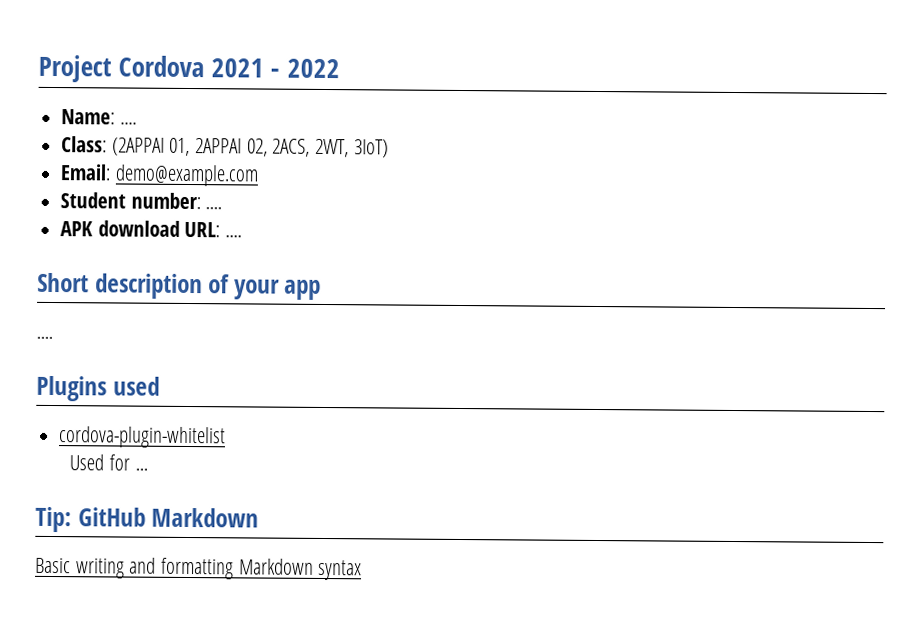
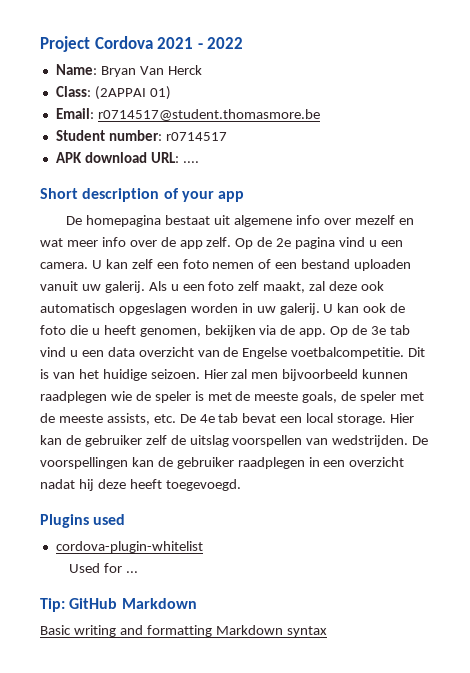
[119,121,137,125] .... -> [100,65,202,77] Bryan Van Herck
[169,137,389,158] 01, 2APPAI 02, 2ACS, 2WT, 3IoT) -> [149,86,171,100] 01)
[114,164,259,187] demo@example.com -> [97,109,320,121] r0714517@student.thomasmore.be
[205,206,223,210] .... -> [165,132,227,141] r0714517
[36,335,53,340] .... -> [66,215,414,227] [40,237,403,249] [40,259,412,271] [40,281,385,293] [40,303,406,315] [40,325,410,337] [40,347,426,359] [40,369,409,381] [40,391,425,403] [40,413,415,425] [40,435,429,447] [40,457,405,469] [40,479,241,491] De homepagina bestaat uit algemene info over mezelf en wat meer info over de app zelf. Op de 2e pagina vind u een camera. U kan zelf een foto nemen of een bestand uploaden vanuit uw galerij. Als u een foto zelf maakt, zal deze ook automatisch opgeslagen worden in uw galerij. U kan ook de foto die u heeft genomen, bekijken via de app. Op de 3e tab vind u een data overzicht van de Engelse voetbalcompetitie. Dit is van het huidige seizoen. Hier zal men bijvoorbeeld kunnen raadplegen wie de speler is met de meeste goals, de speler met de meeste assists, etc. De 4e tab bevat een local storage. Hier kan de gebruiker zelf de uitslag voorspellen van wedstrijden. De voorspellingen kan de gebruiker raadplegen in een overzicht nadat hij deze heeft toegevoegd.

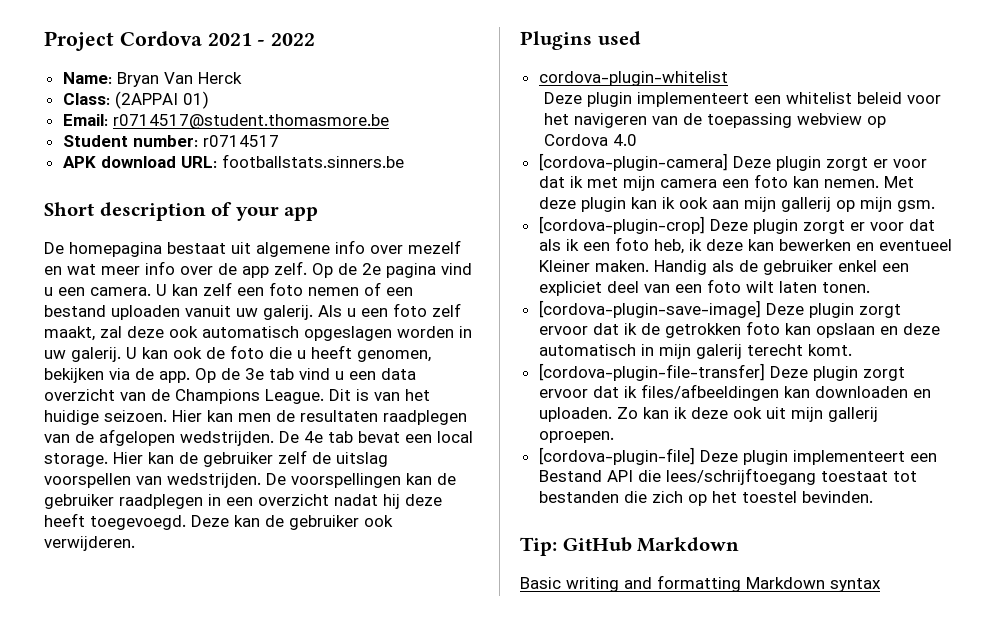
[182,161,199,163] .... -> [221,154,404,168] footballstats.sinners.be
[242,347,405,359] Engelse voetbalcompetitie. -> [175,389,324,404] Champions League.
[231,369,409,381] [40,391,425,403] [40,413,176,425] zal men bijvoorbeeld kunnen raadplegen wie de speler is met de meeste goals, de speler met de meeste assists, etc. -> [207,410,467,425] [44,429,274,446] kan men de resultaten raadplegen van de afgelopen wedstrijden.
[40,514,126,528] [55,541,203,553] [68,563,138,573] // Plugins used // cordova-plugin-whitelist // Used for ... -> [191,515,393,530] [44,536,135,551] [520,31,641,50] [538,71,728,86] [543,92,941,107] [543,113,886,128] [543,134,637,146] [538,153,927,171] [538,174,914,191] [538,197,935,212] [538,216,935,234] [538,237,952,254] [538,260,909,275] [538,279,870,296] [538,300,901,318] [538,321,940,338] [538,344,852,359] [538,363,905,381] [538,384,931,401] [538,407,878,422] [538,431,614,443] [538,447,937,465] [538,468,917,485] [538,491,873,506] Deze kan de gebruiker ook verwijderen. // Plugins used // cordova-plugin-whitelist // Deze plugin implementeert een whitelist beleid voor het navigeren van de toepassing webview op Cordova 4.0 // [cordova-plugin-camera] Deze plugin zorgt er voor dat ik met mijn camera een foto kan nemen. Met deze plugin kan ik ook aan mijn gallerij op mijn gsm. // [cordova-plugin-crop] Deze plugin zorgt er voor dat als ik een foto heb, ik deze kan bewerken en eventueel Kleiner maken. Handig als de gebruiker enkel een expliciet deel van een foto wilt laten tonen. // [cordova-plugin-save-image] Deze plugin zorgt ervoor dat ik de getrokken foto kan opslaan en deze automatisch in mijn galerij terecht komt. // [cordova-plugin-file-transfer] Deze plugin zorgt ervoor dat ik files/afbeeldingen kan downloaden en uploaden. Zo kan ik deze ook uit mijn gallerij oproepen. // [cordova-plugin-file] Deze plugin implementeert een Bestand API die lees/schrijftoegang toestaat tot bestanden die zich op het toestel bevinden.

